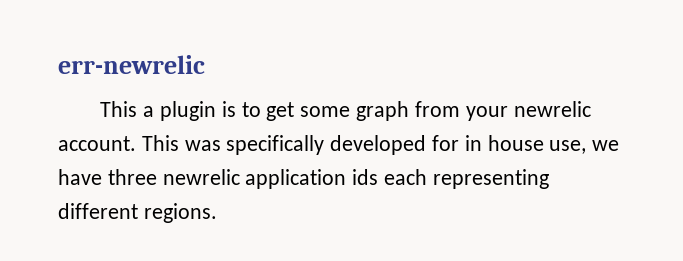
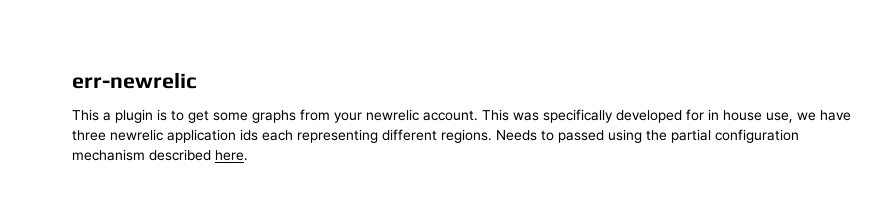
[356,101,410,121] graph -> [252,110,296,123] graphs
(217, 213) none -> [496,129,799,143] [72,149,248,161] Needs to passed using the partial configuration mechanism described here.

